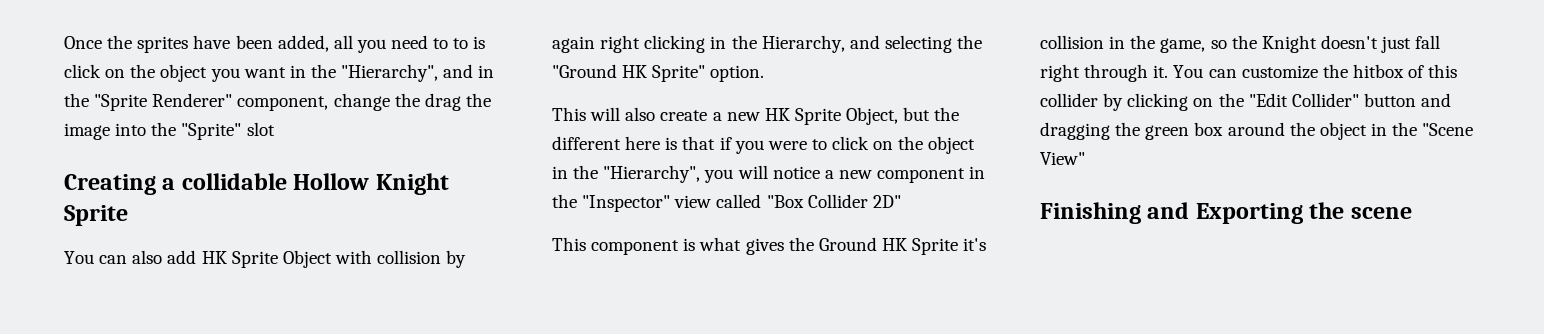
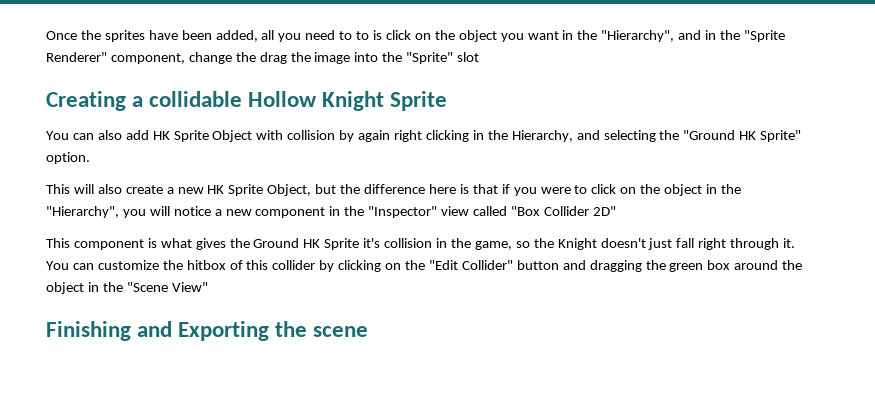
[552,136,621,150] different -> [364,184,426,194] difference

